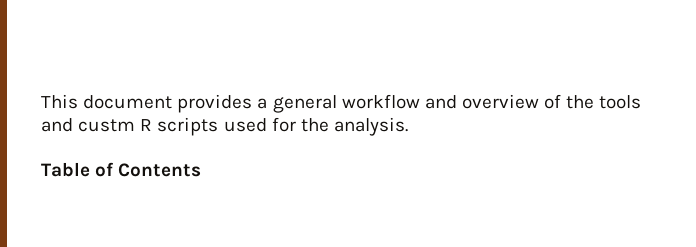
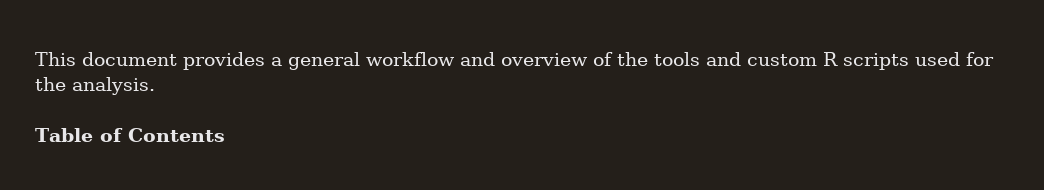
[78,119,136,132] custm -> [747,54,817,66] custom

